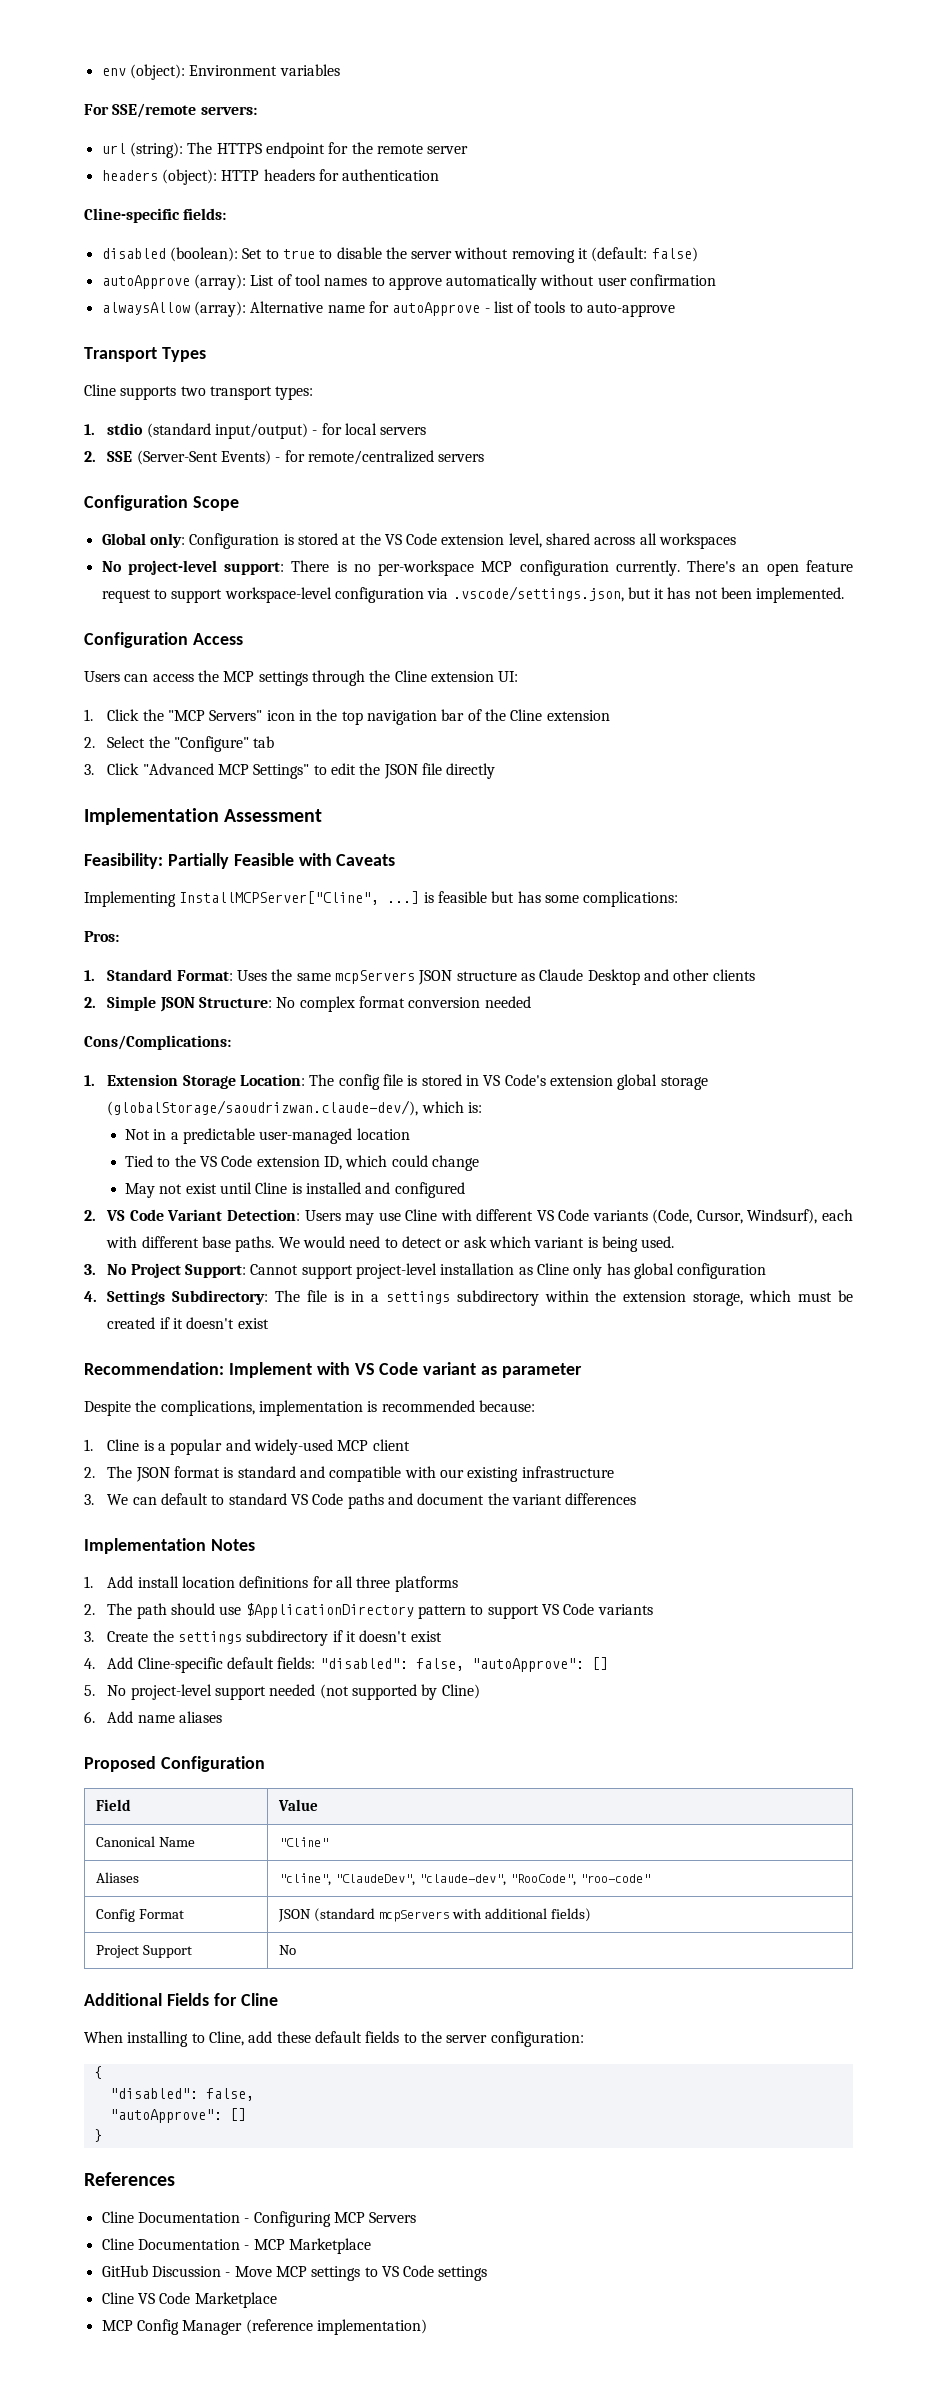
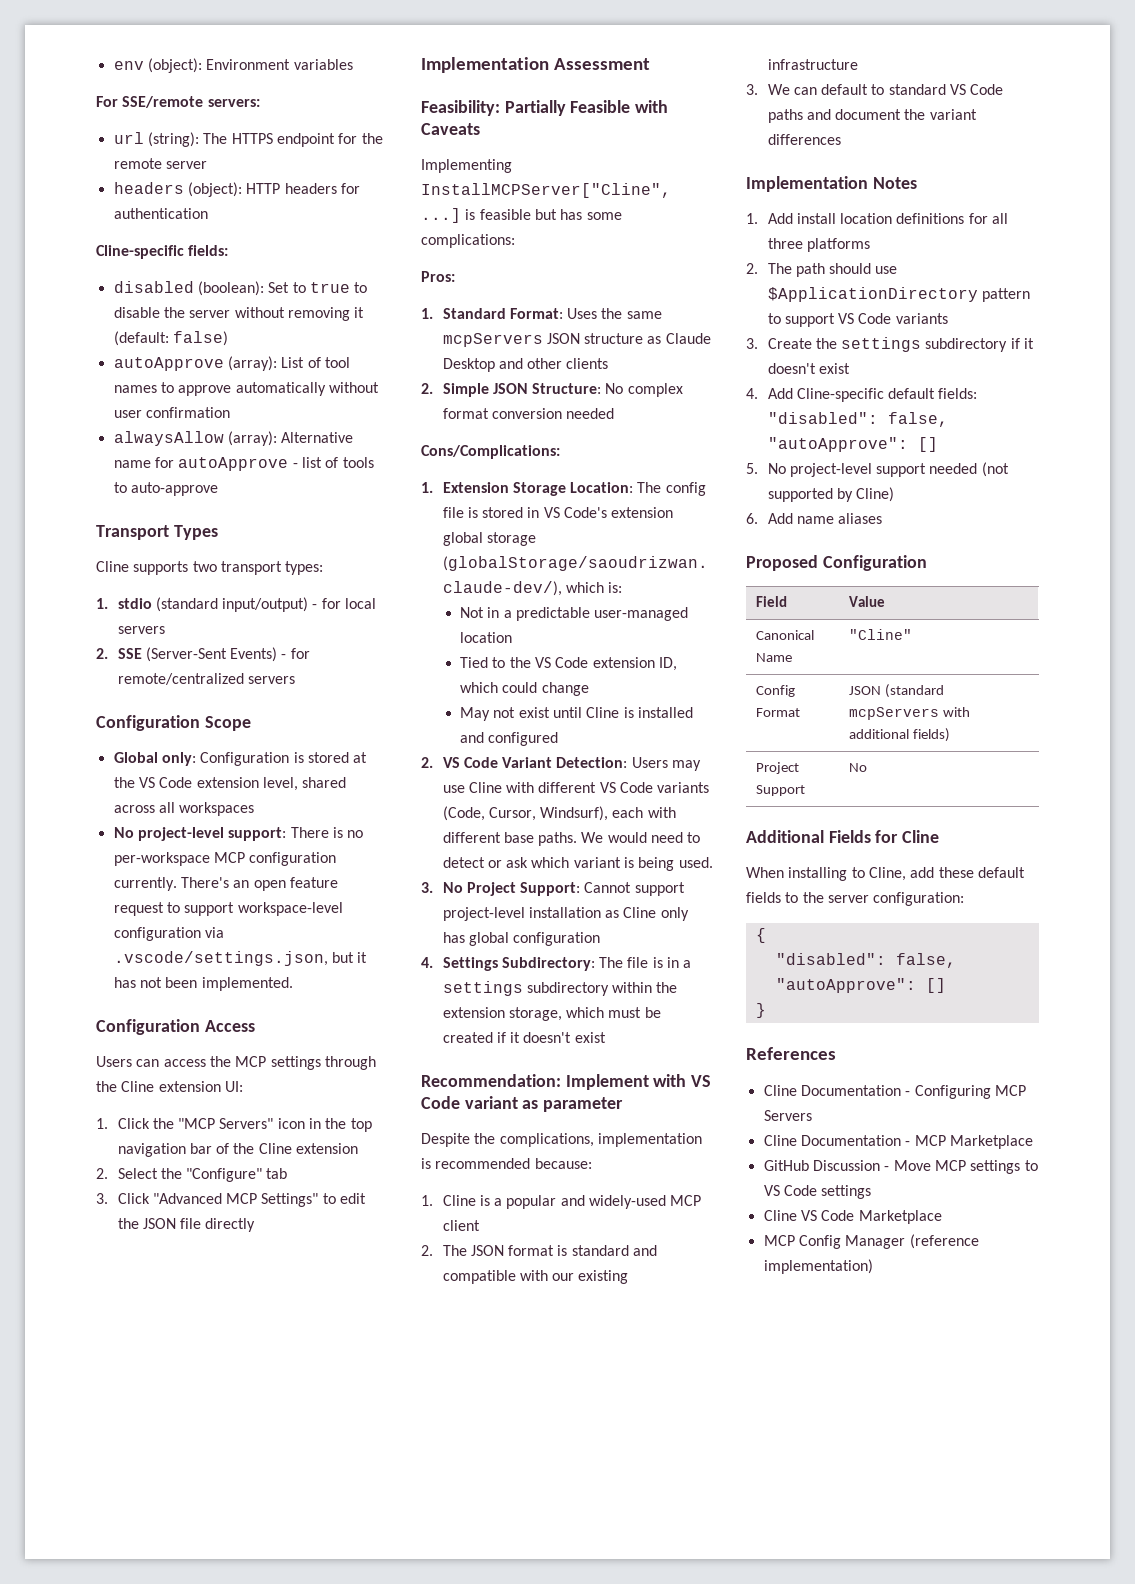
[96,1872,140,1883] [279,1873,650,1886] // Aliases | "cline", "ClaudeDev", "claude-dev", "RooCode", "roo-code" -> (912, 634) none

